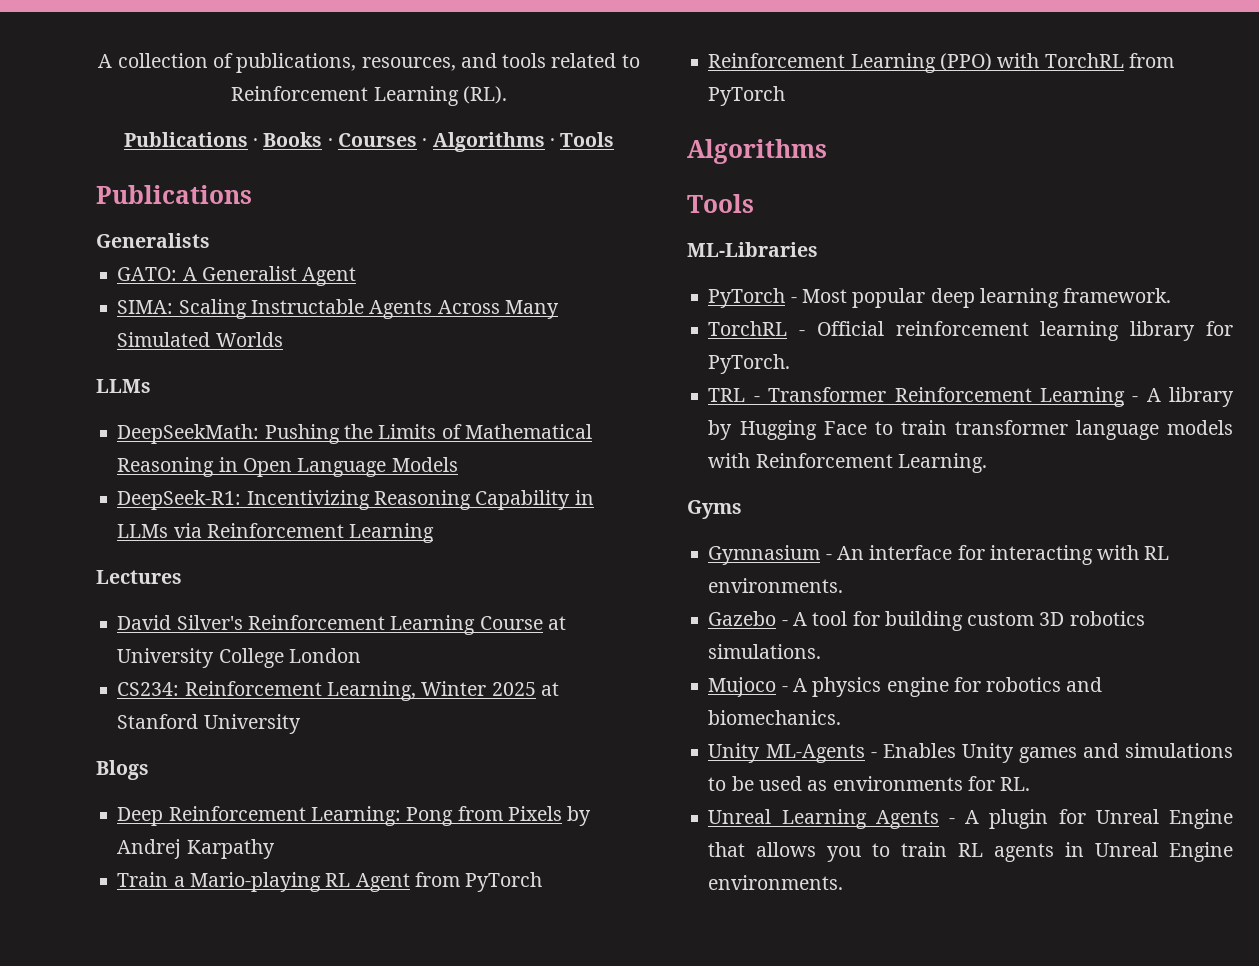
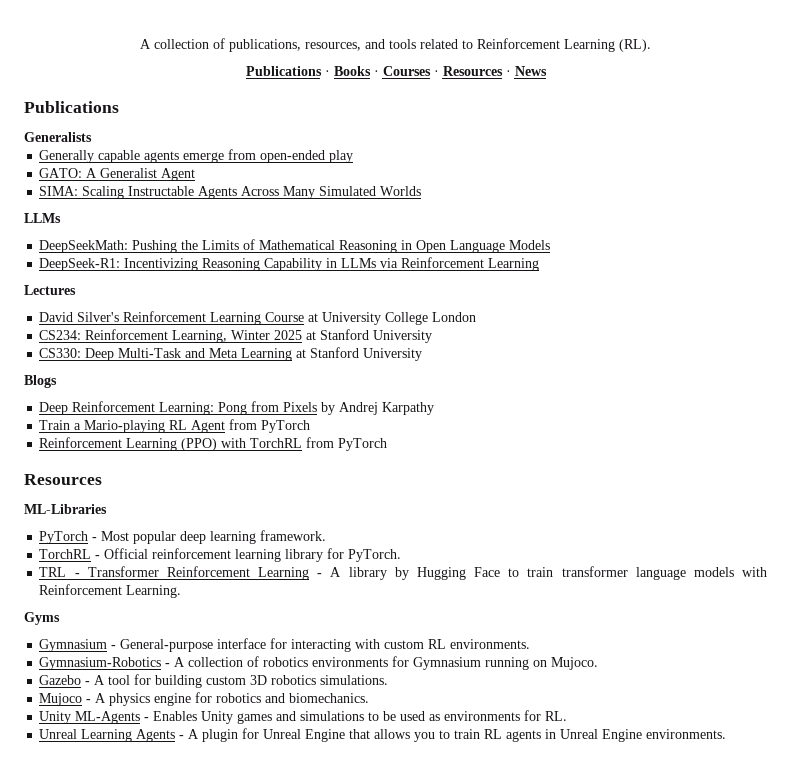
[432,132,615,152] Algorithms · Tools -> [442,66,547,76] Resources · News
(210, 240) none -> [39,149,354,163] // Generally capable agents emerge from open-ended play
(301, 724) none -> [39,347,423,361] // CS330: Deep Multi-Task and Meta Learning at Stanford University
[687,139,827,164] [687,194,754,213] Algorithms // Tools -> [24,474,102,485] Resources
[836,546,864,560] An -> [120,639,214,652] General-purpose
(1140, 552) none -> [384,640,425,649] custom
(844, 585) none -> [39,656,599,670] // Gymnasium-Robotics - A collection of robotics environments for Gymnasium running on Mujoco.

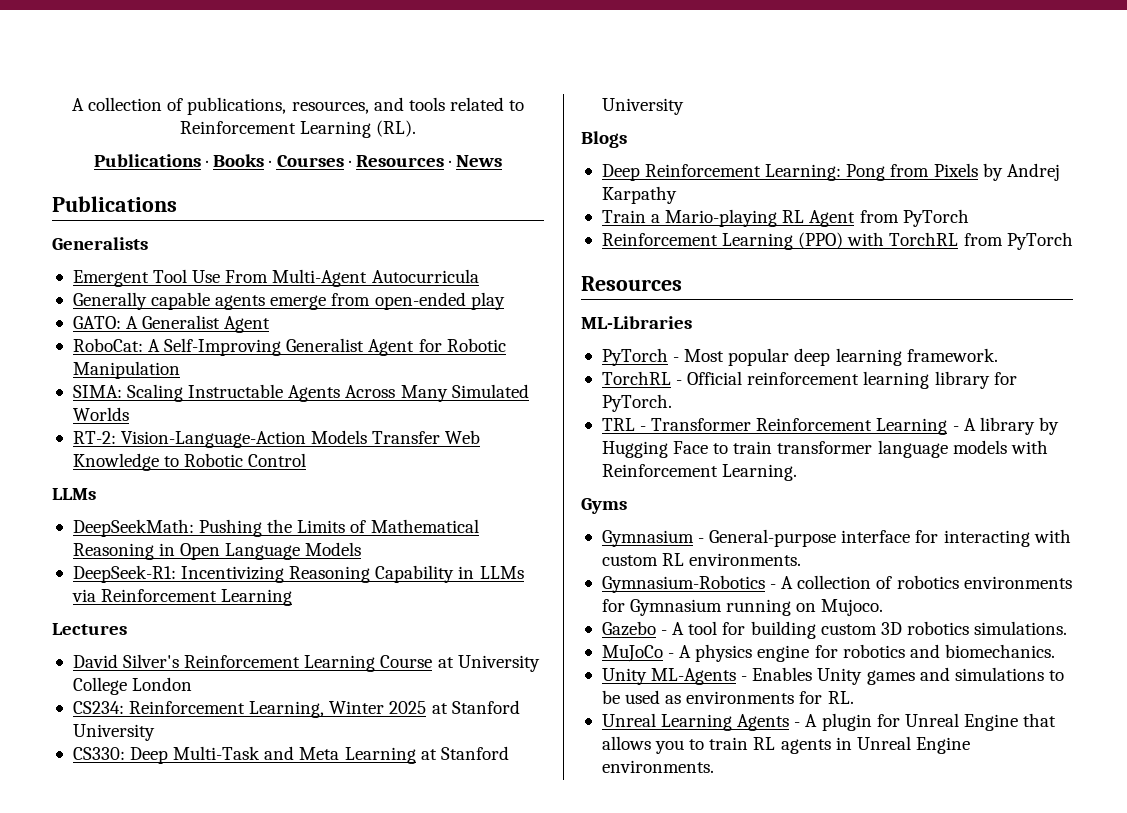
(92, 137) none -> [72,269,479,287] // Emergent Tool Use From Multi-Agent Autocurricula
(196, 174) none -> [72,338,506,356] [72,361,180,379] // RoboCat: A Self-Improving Generalist Agent for Robotic Manipulation
(422, 191) none -> [72,430,481,448] [72,453,307,471] // RT-2: Vision-Language-Action Models Transfer Web Knowledge to Robotic Control
[39,693,83,706] Mujoco -> [601,645,663,662] MuJoCo

